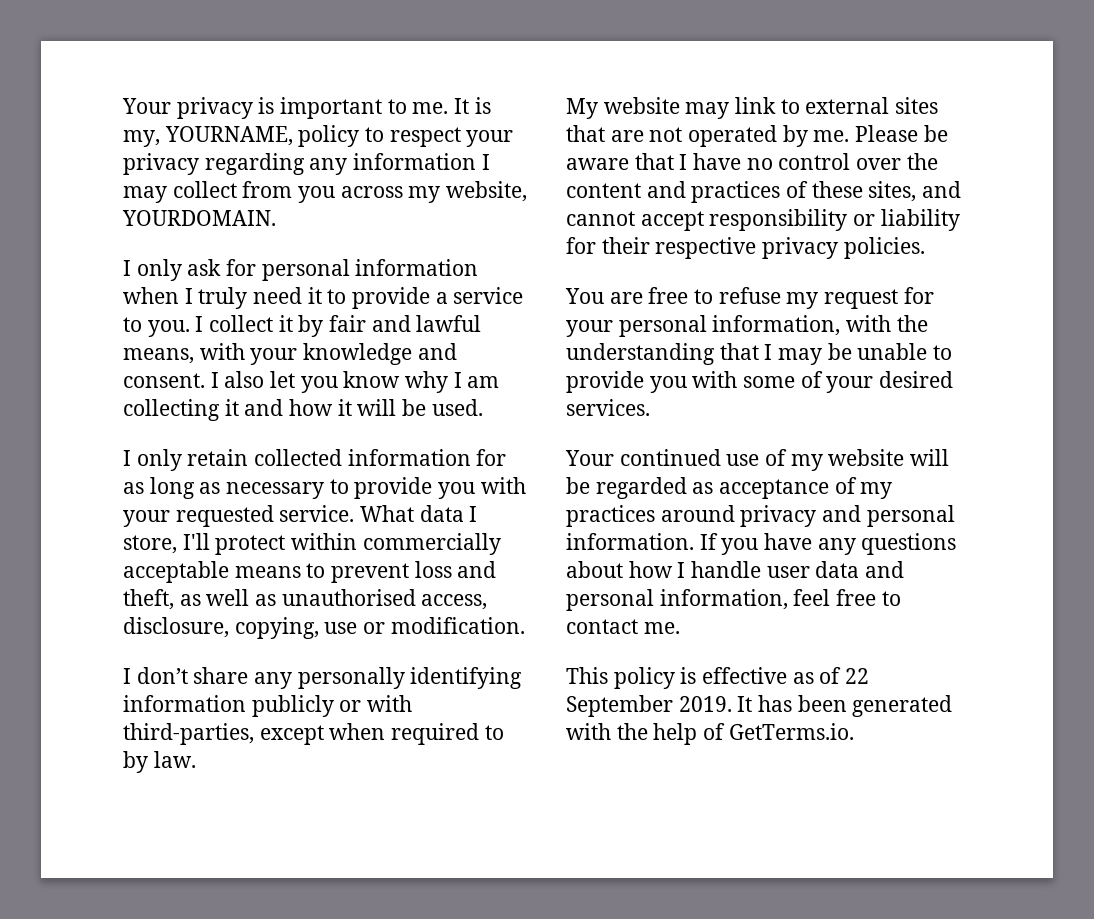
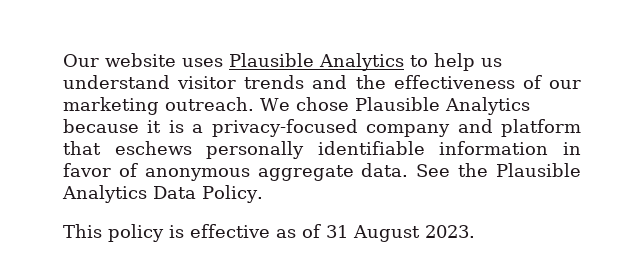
[122,97,491,119] [123,125,514,147] [123,153,490,175] [123,181,528,203] [122,210,276,226] [123,259,479,281] [123,287,524,309] [123,315,482,337] [123,343,457,365] [123,371,500,393] [123,399,483,421] [123,449,507,471] [123,477,526,499] [123,505,478,527] [123,533,501,555] [123,561,497,583] [123,589,488,610] [123,617,525,639] [123,667,523,689] [123,695,413,717] [123,723,504,745] [123,751,196,773] [566,97,939,119] [566,125,948,147] [566,153,938,170] [566,181,962,203] [566,209,960,231] [566,237,925,259] [565,287,934,309] [566,315,928,337] [566,343,953,365] [566,371,954,393] [566,399,650,416] [565,449,950,471] [566,477,893,499] [566,505,955,527] [566,533,957,555] [566,561,905,578] [566,589,901,611] [566,619,680,634] Your privacy is important to me. It is my, YOURNAME, policy to respect your privacy regarding any information I may collect from you across my website, YOURDOMAIN. // I only ask for personal information when I truly need it to provide a service to you. I collect it by fair and lawful means, with your knowledge and consent. I also let you know why I am collecting it and how it will be used. // I only retain collected information for as long as necessary to provide you with your requested service. What data I store, I'll protect within commercially acceptable means to prevent loss and theft, as well as unauthorised access, disclosure, copying, use or modification. // I don’t share any personally identifying information publicly or with third-parties, except when required to by law. // My website may link to external sites that are not operated by me. Please be aware that I have no control over the content and practices of these sites, and cannot accept responsibility or liability for their respective privacy policies. // You are free to refuse my request for your personal information, with the understanding that I may be unable to provide you with some of your desired services. // Your continued use of my website will be regarded as acceptance of my practices around privacy and personal information. If you have any questions about how I handle user data and personal information, feel free to contact me. -> [63,53,502,71] [63,75,582,89] [63,97,530,115] [63,119,581,137] [63,141,581,159] [63,163,581,181] [62,185,263,203] Our website uses Plausible Analytics to help us understand visitor trends and the effectiveness of our marketing outreach. We chose Plausible Analytics because it is a privacy-focused company and platform that eschews personally identifiable information in favor of anonymous aggregate data. See the Plausible Analytics Data Policy.
[845,668,870,684] [566,695,953,717] [566,723,854,745] 22 September 2019. It has been generated with the help of GetTerms.io. -> [326,225,475,242] 31 August 2023.

